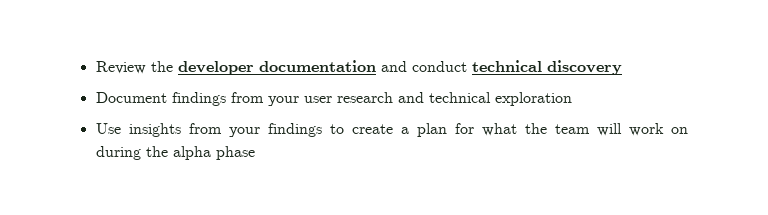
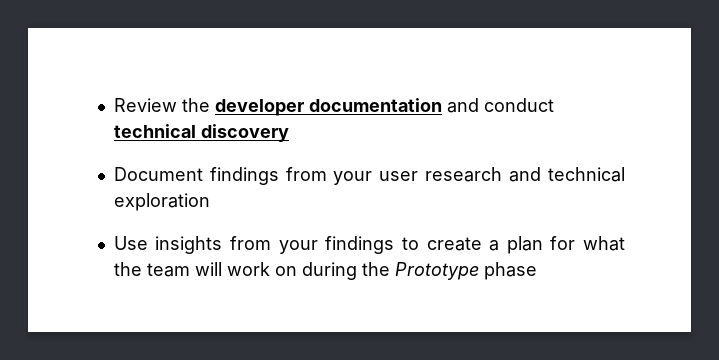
[172,146,211,160] alpha -> [394,262,479,280] Prototype

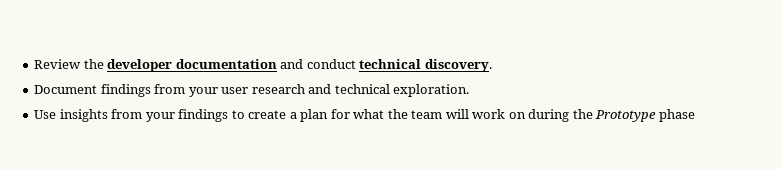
[200,124,289,142] discovery -> [424,59,492,72] discovery.
[113,193,210,211] exploration -> [393,84,470,97] exploration.

